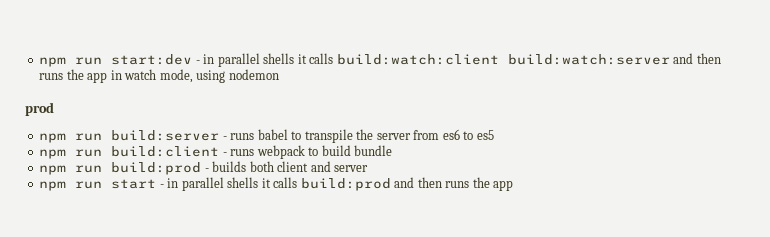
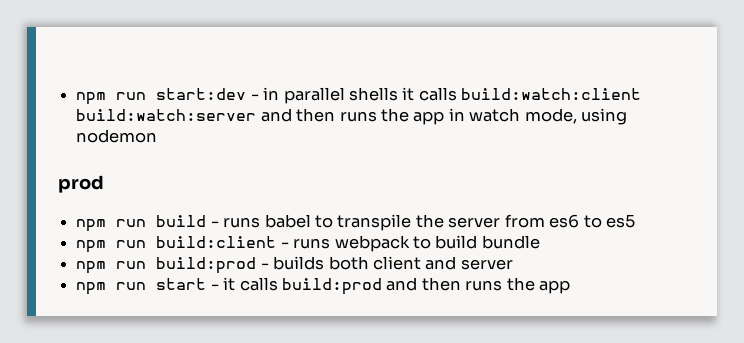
[111,130,220,141] build:server -> [156,215,207,227] build
[167,177,259,191] in parallel shells -> (219, 287) none

